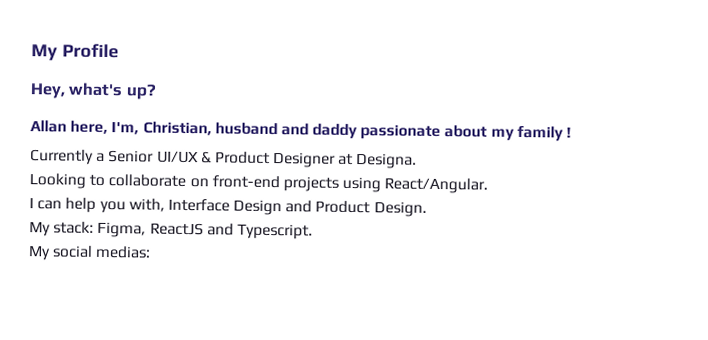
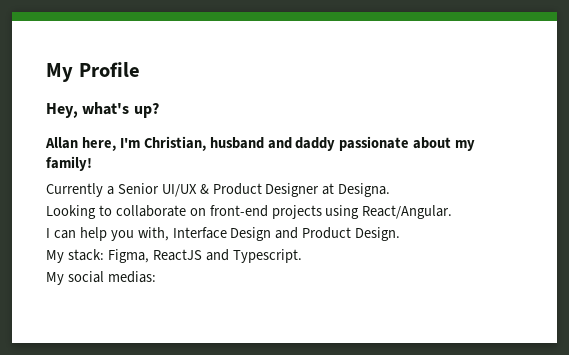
[111,121,140,135] I'm, -> [119,138,140,148] I'm
[516,125,573,142] family ! -> [46,156,92,171] family!

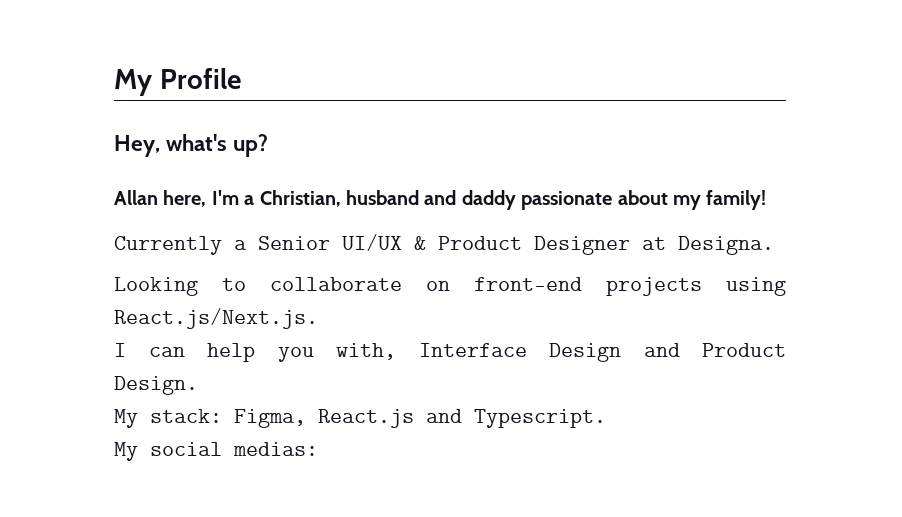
(140, 143) none -> [244,195,255,205] a
[362,205,453,219] React/Angular. -> [114,308,318,329] React.js/Next.js.
[152,249,202,261] ReactJS -> [318,409,414,428] React.js

